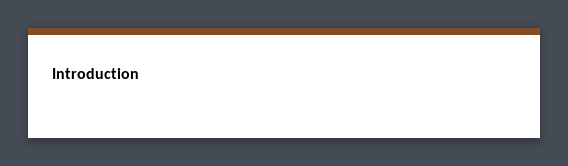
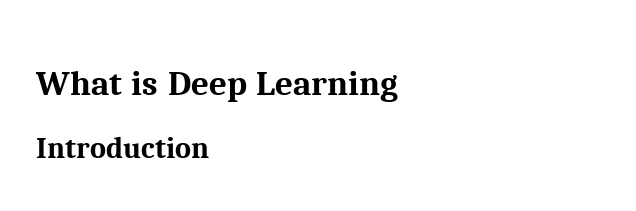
(52, 73) none -> [35,70,399,102] What is Deep Learning //

